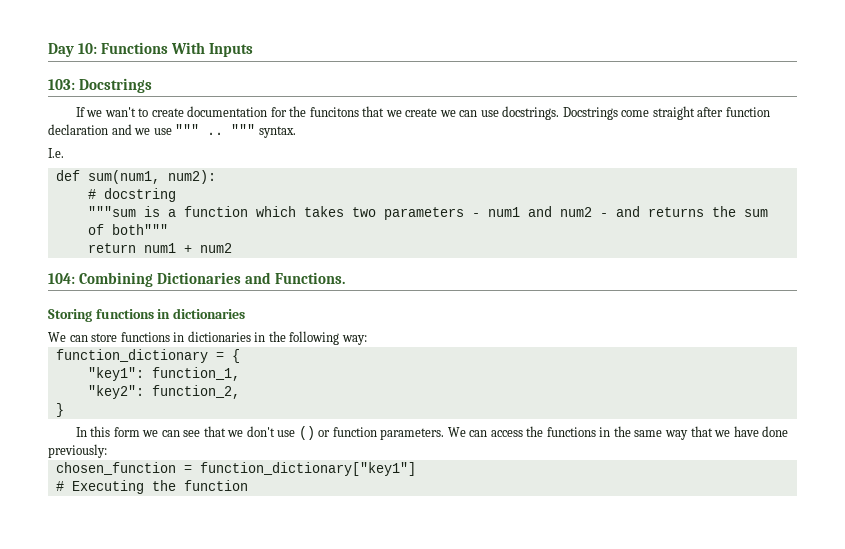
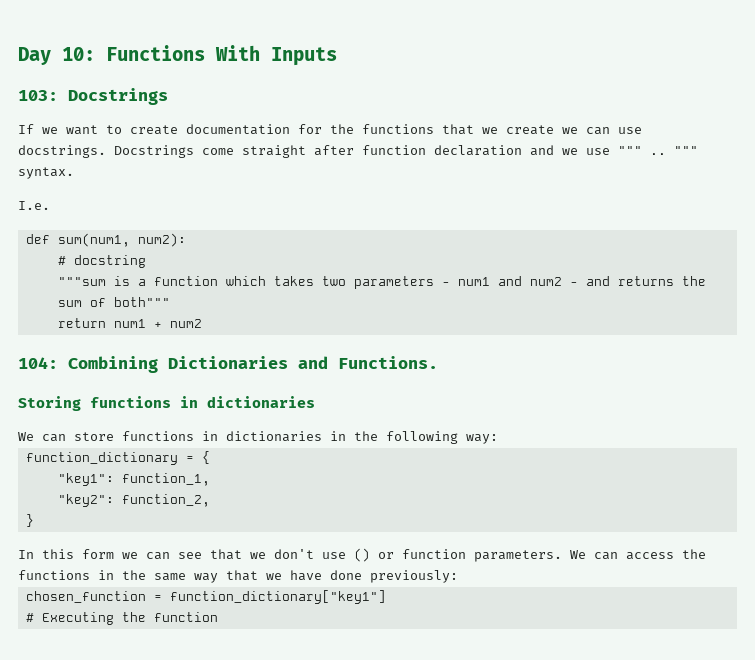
[104,107,136,117] wan't -> [66,125,98,135] want
[309,107,359,117] funcitons -> [362,124,434,134] functions

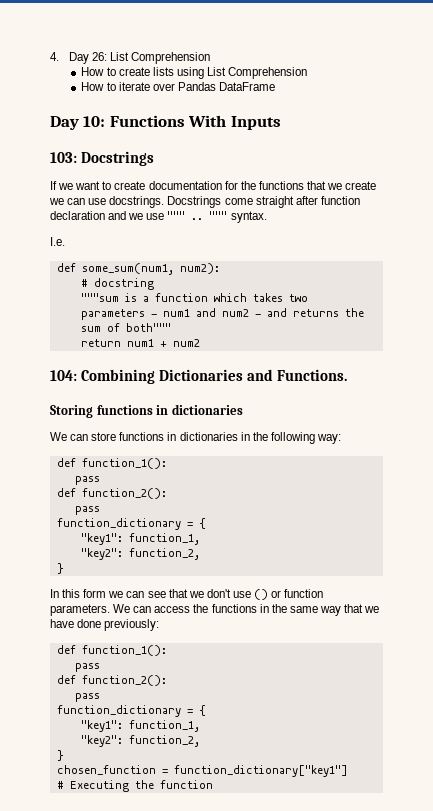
(18, 56) none -> [50,52,211,64] [81,67,308,79] [81,82,275,91] 4. Day 26: List Comprehension // How to create lists using List Comprehension // How to iterate over Pandas DataFrame //
[57,233,130,247] sum(num1, -> [81,263,174,275] some_sum(num1,
(498, 439) none -> [56,458,167,469] [74,476,100,485] [56,488,167,499] [74,506,100,515] // def function_1(): // pass // def function_2(): // pass
(458, 576) none -> [56,645,167,656] [74,663,100,672] [56,675,167,686] [74,693,100,702] [56,705,206,717] [80,720,200,732] [80,735,200,747] [56,750,64,761] // def function_1(): // pass // def function_2(): // pass // function_dictionary = { // "key1": function_1, // "key2": function_2, // }

